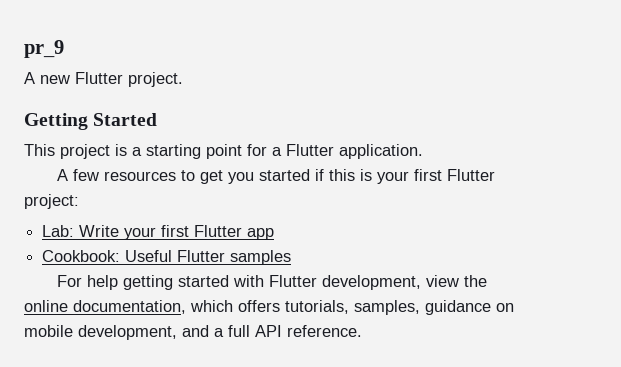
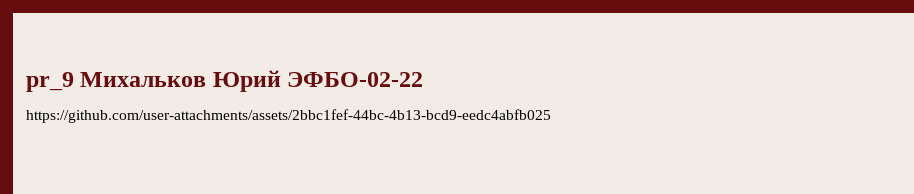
[24,72,183,87] [24,113,158,130] [24,144,423,159] [56,169,495,184] [24,194,79,209] [42,225,275,240] [42,250,292,265] [56,275,487,290] [24,300,514,315] [24,325,362,340] // A new Flutter project. // Getting Started // This project is a starting point for a Flutter application. // A few resources to get you started if this is your first Flutter project: // Lab: Write your first Flutter app // Cookbook: Useful Flutter samples // For help getting started with Flutter development, view the online documentation, which offers tutorials, samples, guidance on mobile development, and a full API reference. -> [80,70,424,92] [26,109,551,123] Михальков Юрий ЭФБО-02-22 // https://github.com/user-attachments/assets/2bbc1fef-44bc-4b13-bcd9-eedc4abfb025

